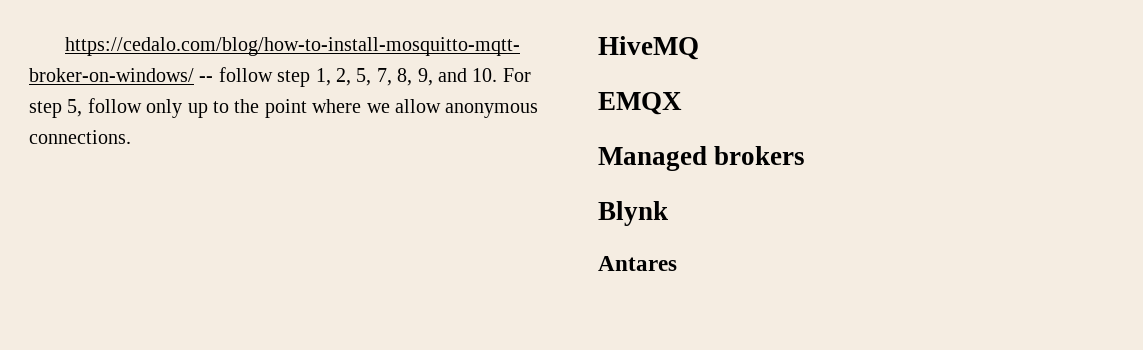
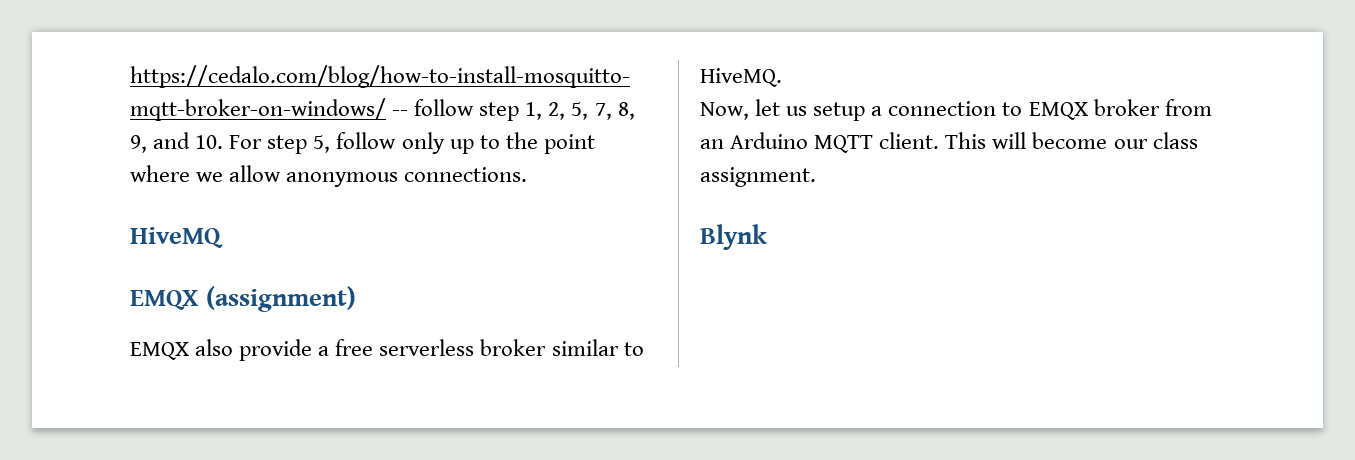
[598,146,806,171] // Managed brokers -> [206,286,357,312] [130,339,644,361] [700,68,782,87] [700,99,1212,121] [700,132,1198,153] [700,167,816,187] (assignment) // EMQX also provide a free serverless broker similar to HiveMQ. // Now, let us setup a connection to EMQX broker from an Arduino MQTT client. This will become our class assignment.
[598,256,677,271] // Antares -> (767, 237) none

